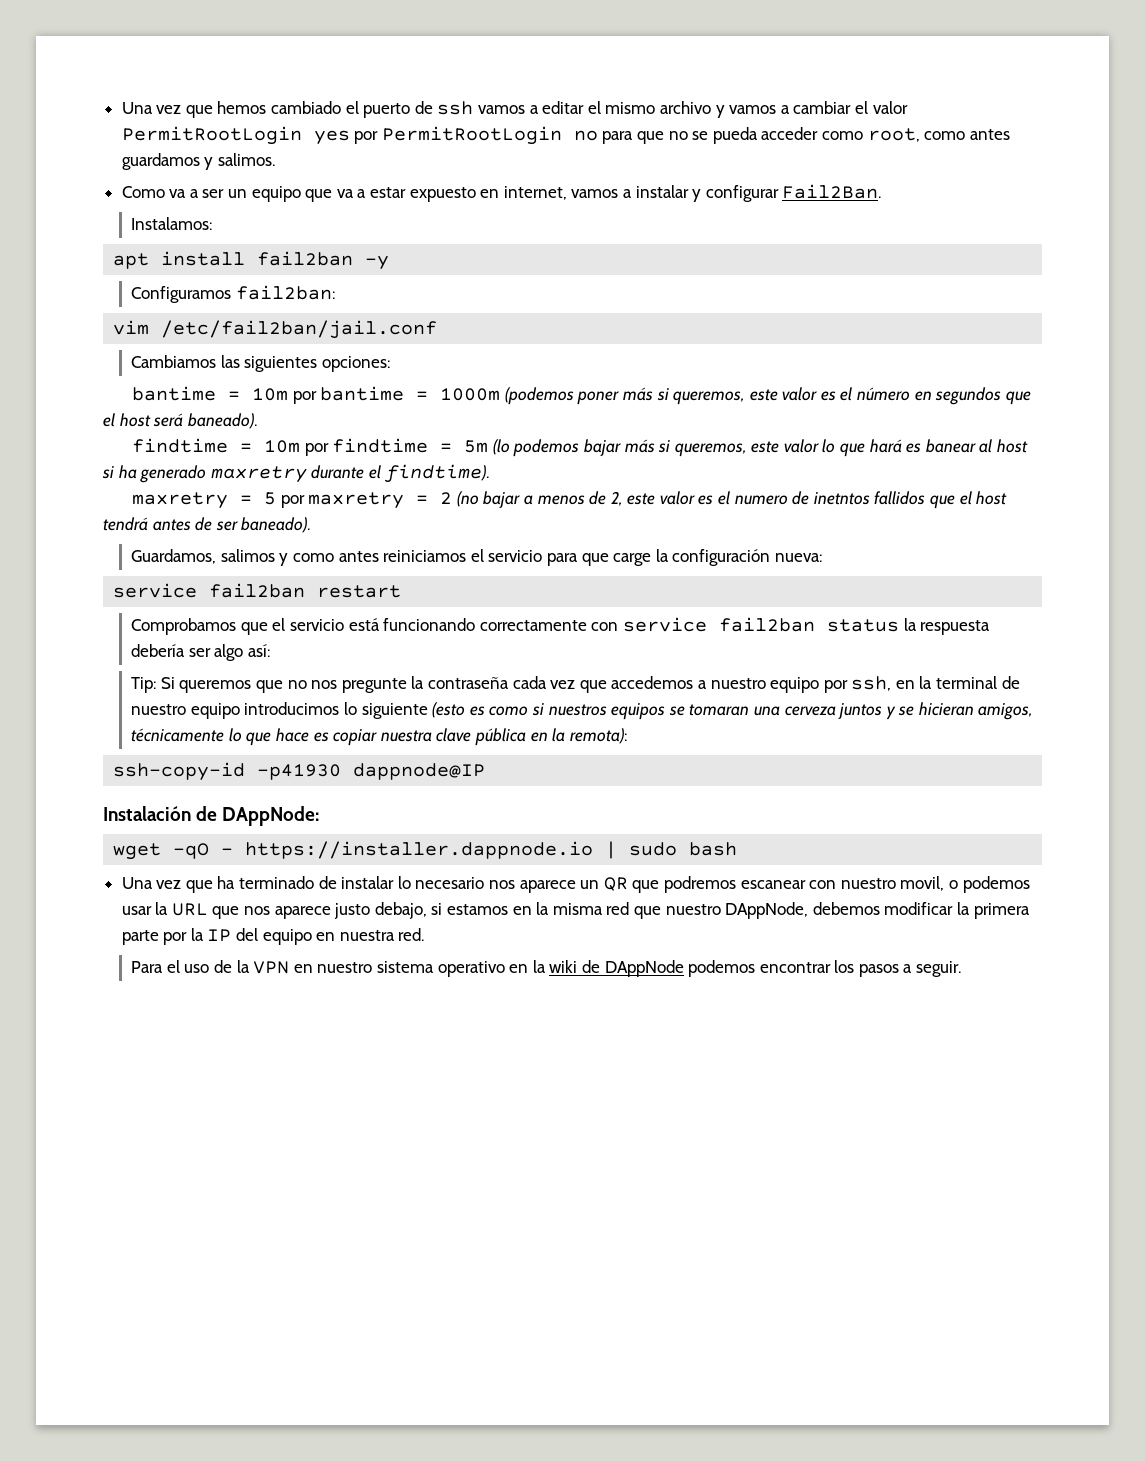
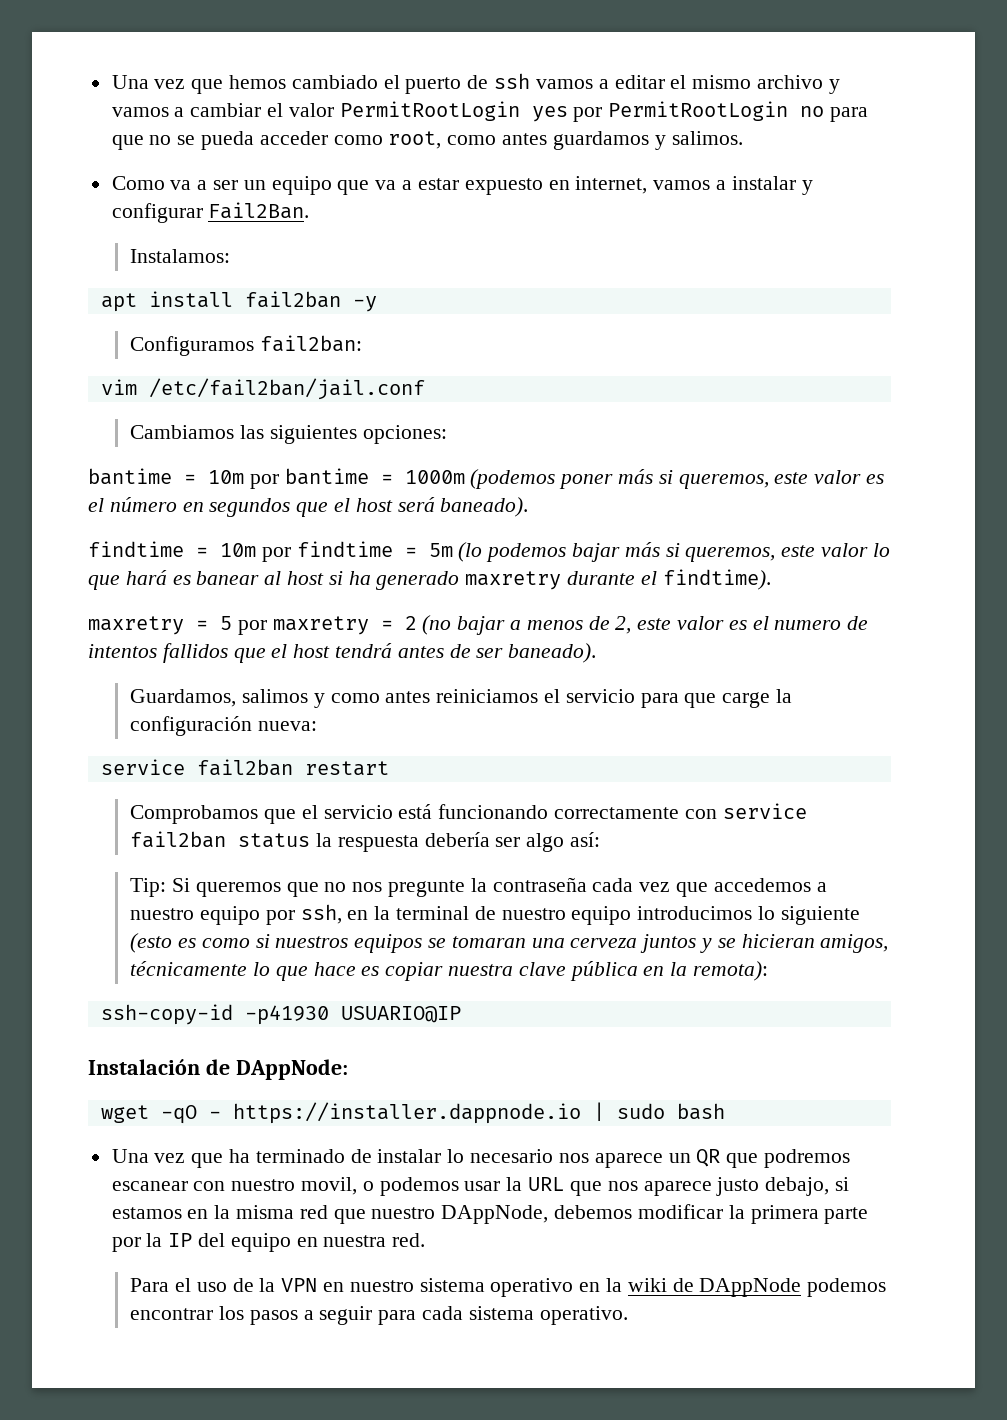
[813,492,870,505] inetntos -> [88,644,157,658] intentos
[353,763,486,780] dappnode@IP -> [340,1006,461,1023] USUARIO@IP
[916,961,962,977] seguir. -> [319,1306,628,1325] seguir para cada sistema operativo.

